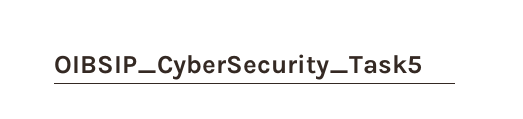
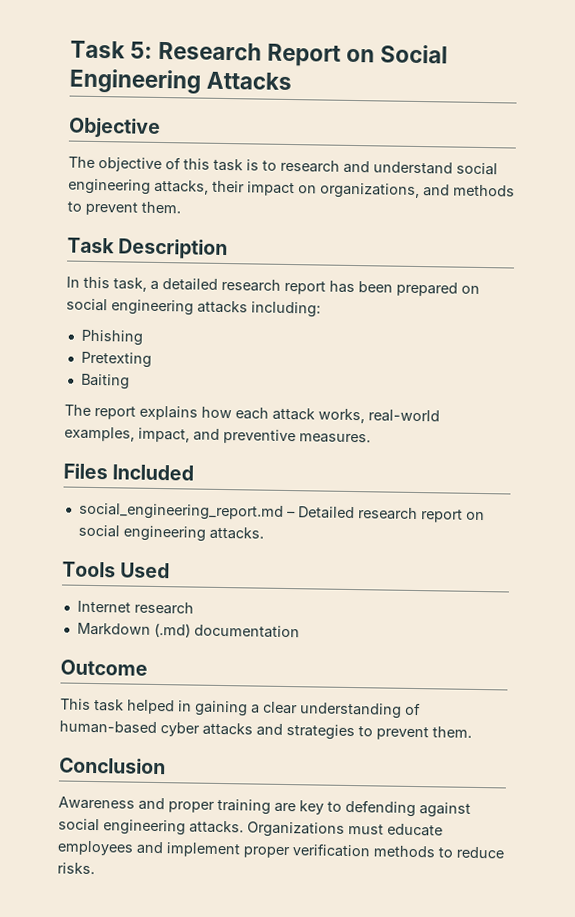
[54,54,422,80] OIBSIP_CyberSecurity_Task5 -> [70,40,449,67] [69,68,293,94] [68,117,161,138] [68,156,498,176] [68,178,515,200] [67,201,181,216] [67,237,229,260] [66,276,480,297] [66,298,321,318] [80,329,143,346] [80,351,152,368] [80,373,130,390] [64,404,440,424] [64,426,371,445] [63,463,195,481] [78,502,485,523] [77,524,264,542] [62,561,171,579] [76,600,194,615] [76,622,300,639] [60,659,148,676] [60,698,421,719] [59,720,472,741] [59,757,166,775] [58,796,471,818] [58,818,443,838] [57,840,504,859] [57,862,95,875] Task 5: Research Report on Social Engineering Attacks // Objective // The objective of this task is to research and understand social engineering attacks, their impact on organizations, and methods to prevent them. // Task Description // In this task, a detailed research report has been prepared on social engineering attacks including: // Phishing // Pretexting // Baiting // The report explains how each attack works, real-world examples, impact, and preventive measures. // Files Included // social_engineering_report.md – Detailed research report on social engineering attacks. // Tools Used // Internet research // Markdown (.md) documentation // Outcome // This task helped in gaining a clear understanding of human-based cyber attacks and strategies to prevent them. // Conclusion // Awareness and proper training are key to defending against social engineering attacks. Organizations must educate employees and implement proper verification methods to reduce risks.

